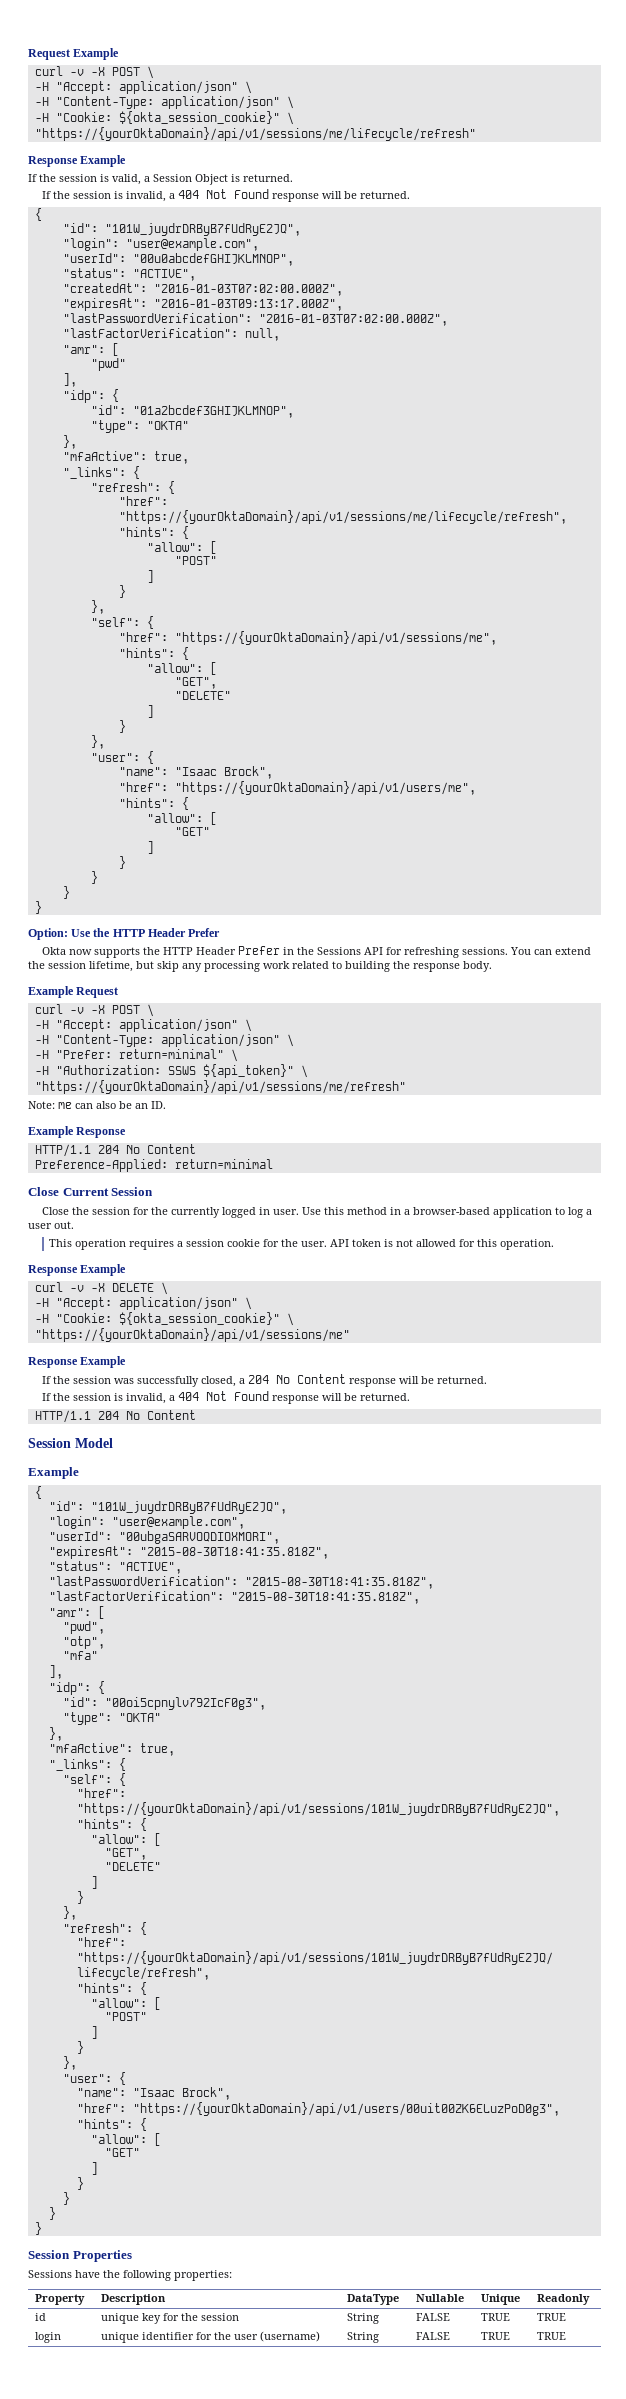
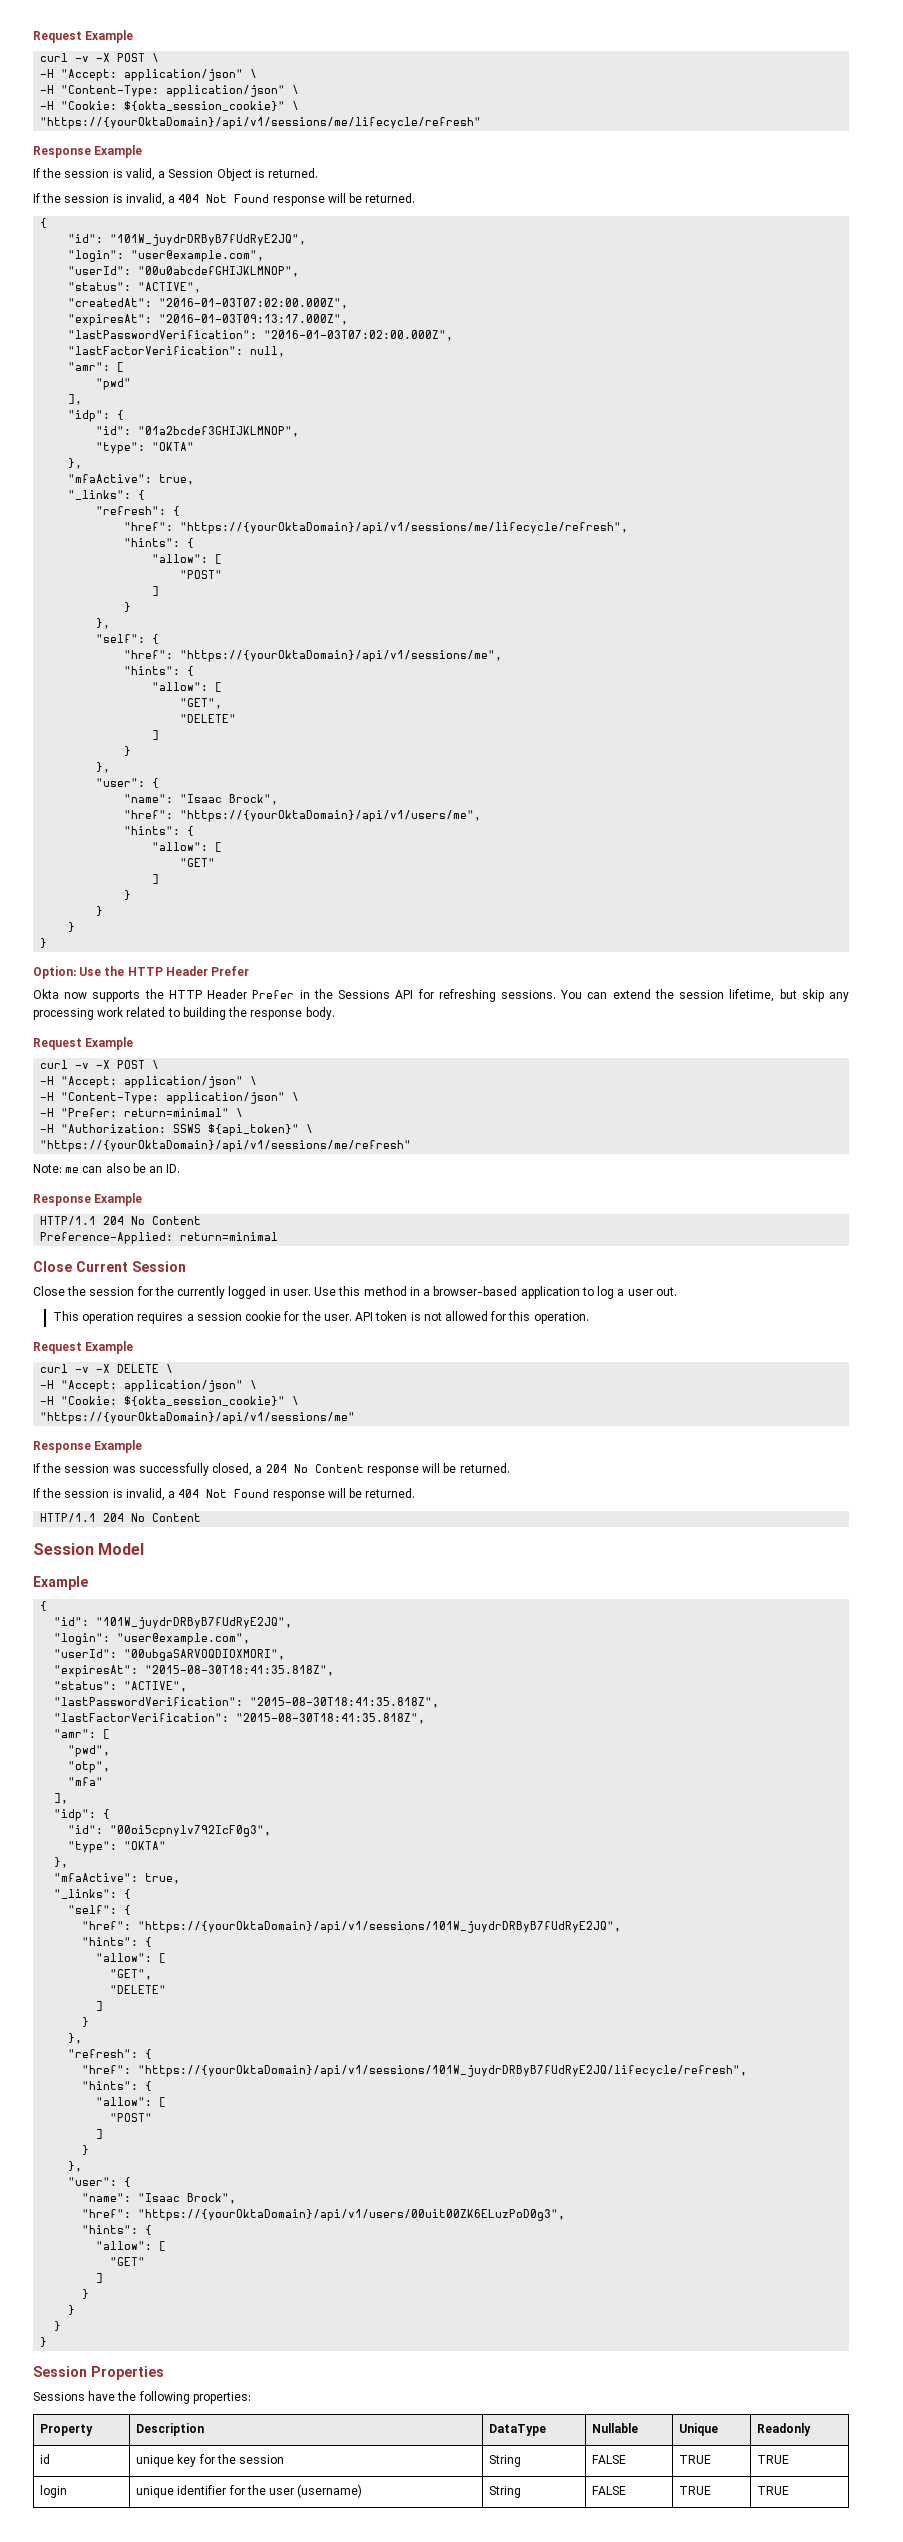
[28,986,119,998] Example Request -> [33,1037,134,1050] Request Example
[28,1126,127,1138] Example Response -> [33,1193,143,1206] Response Example
[28,1265,78,1276] Response -> [33,1342,82,1354] Request

